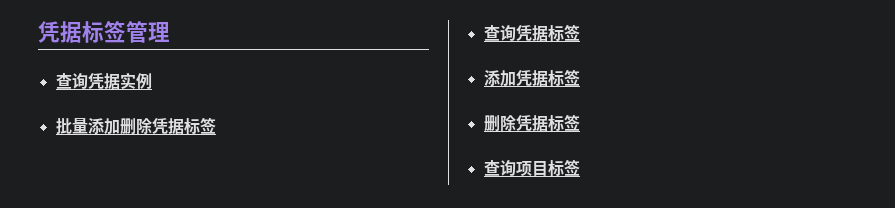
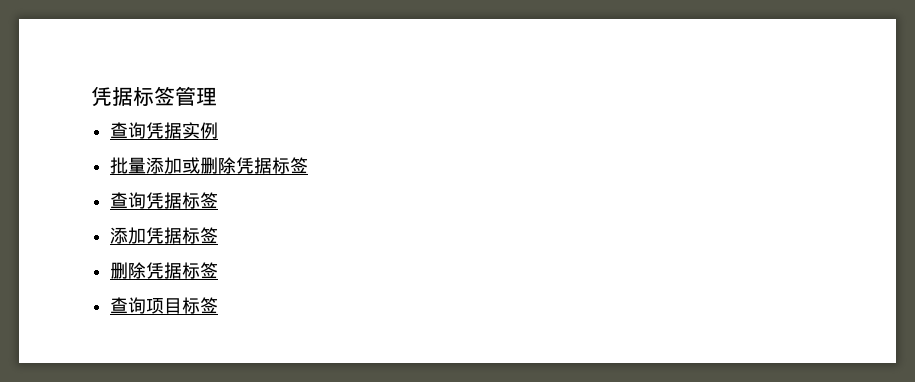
(120, 126) none -> [182,157,201,174] 或

